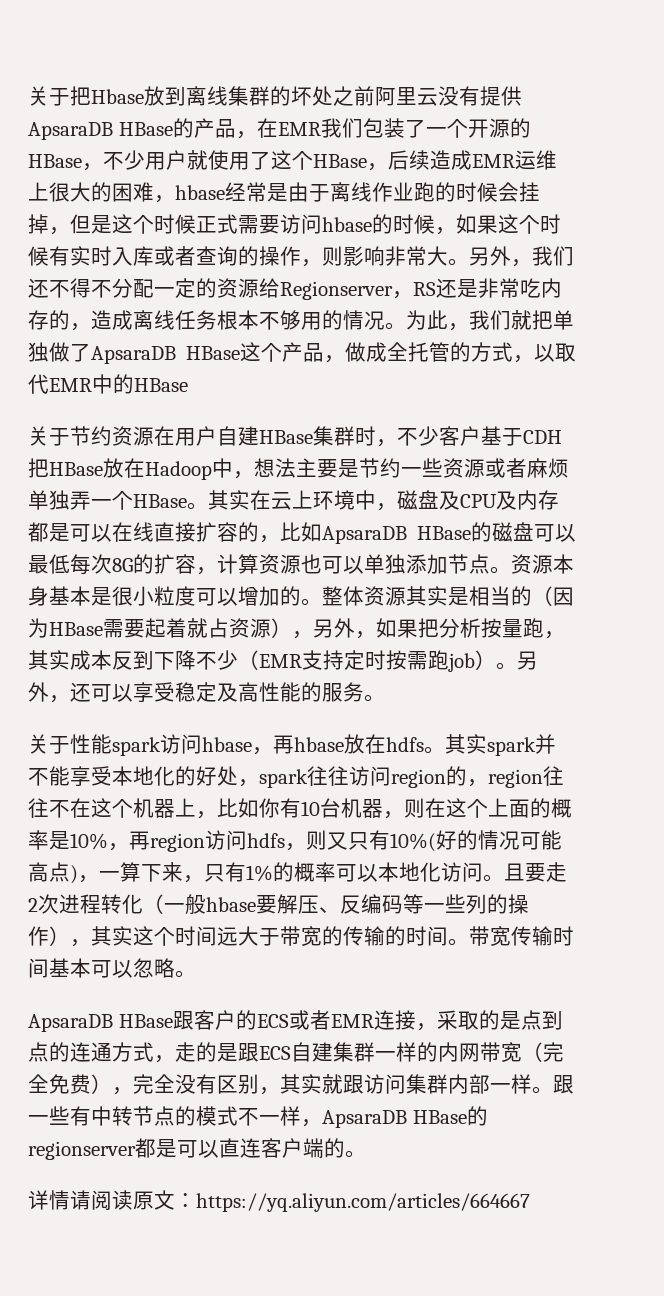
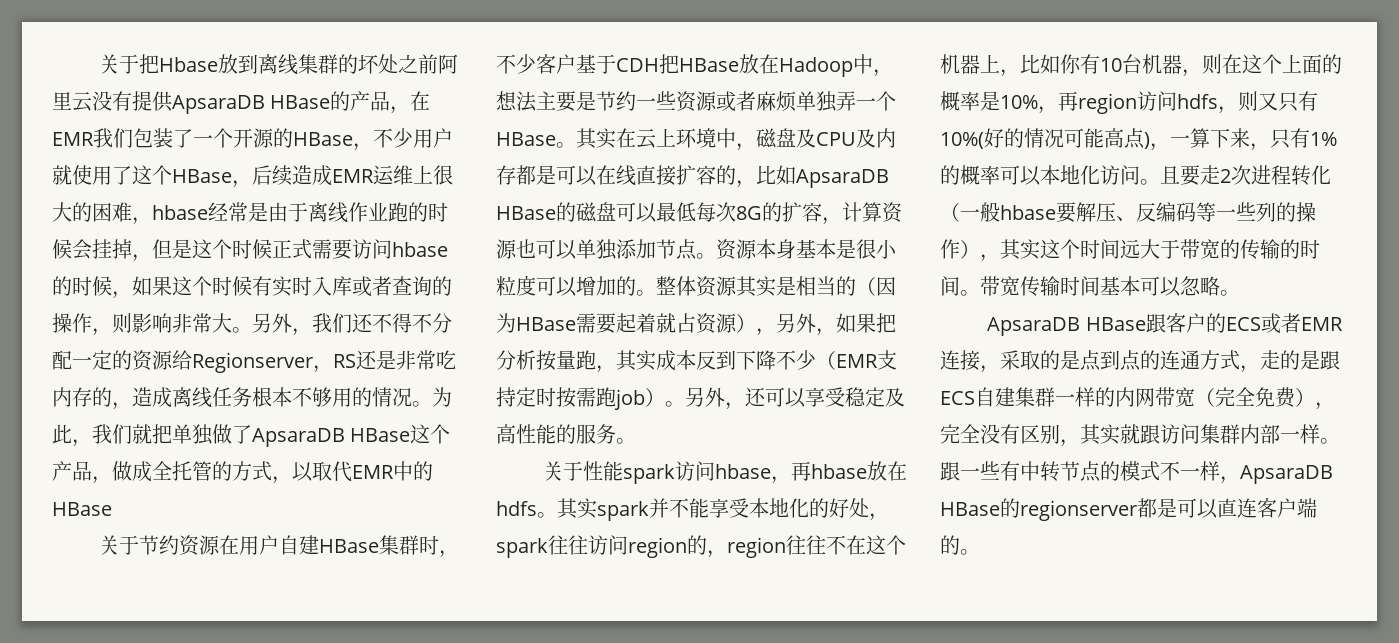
[28,1190,530,1212] // 详情请阅读原文：https://yq.aliyun.com/articles/664667 -> (980, 552) none

